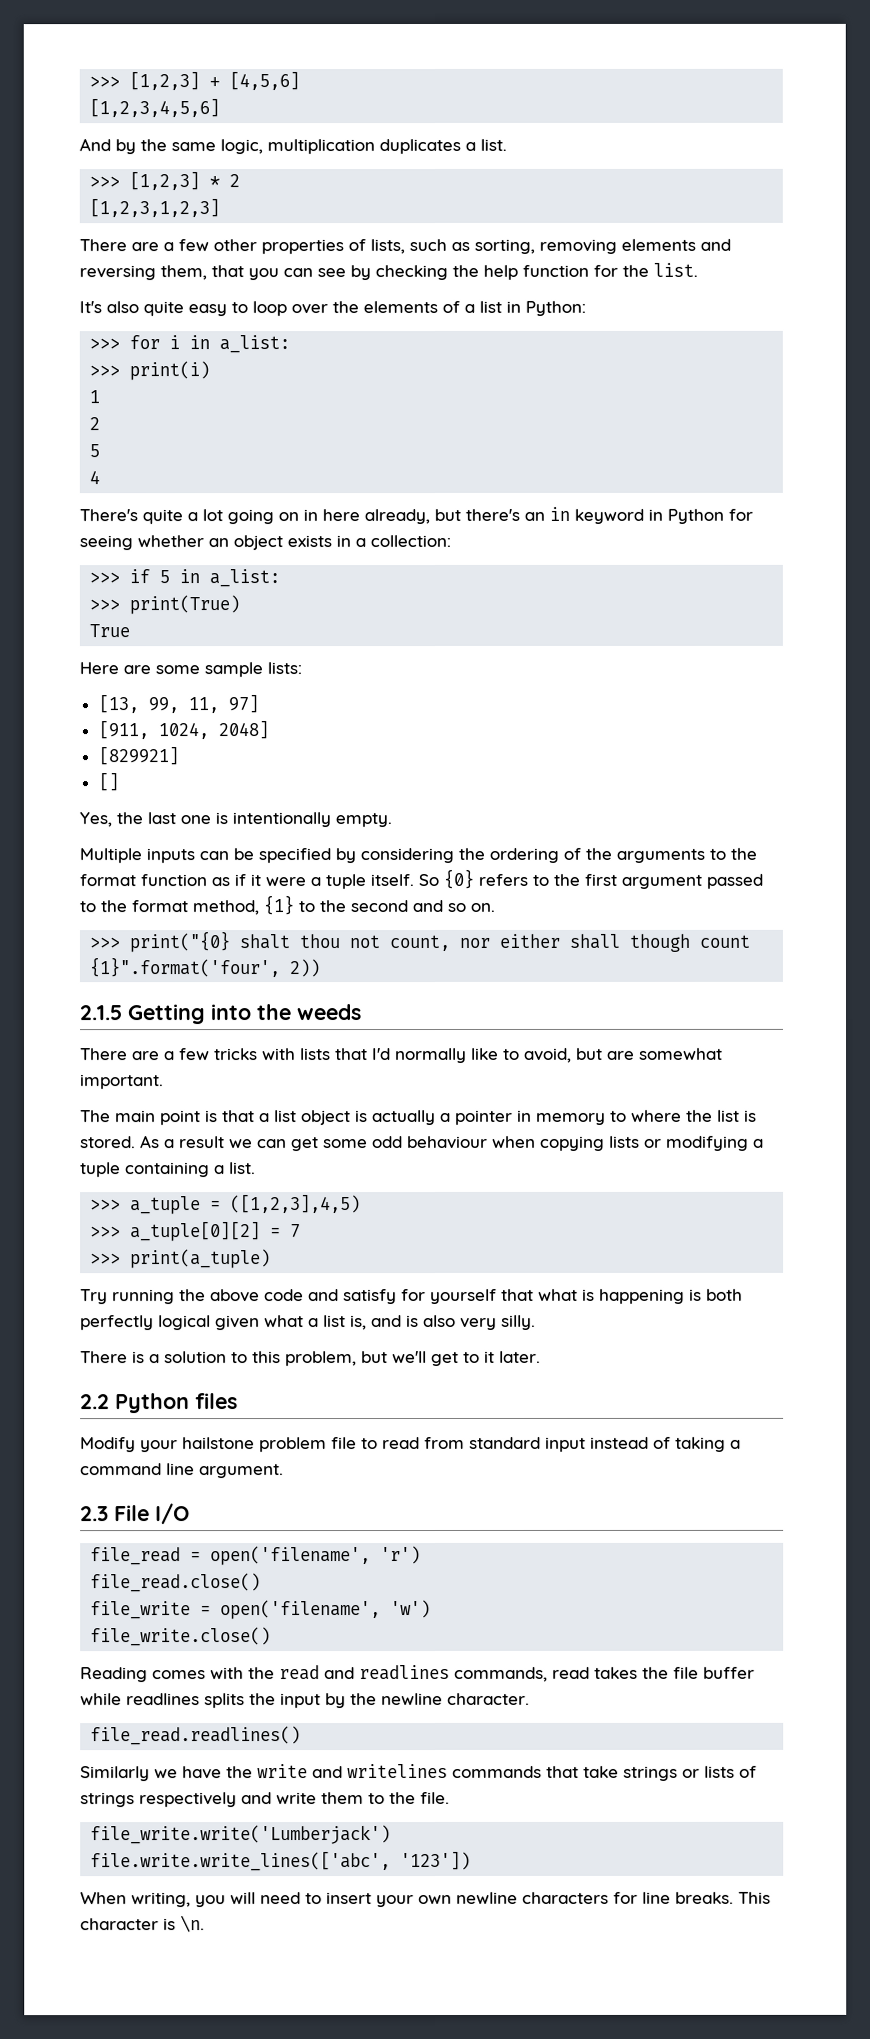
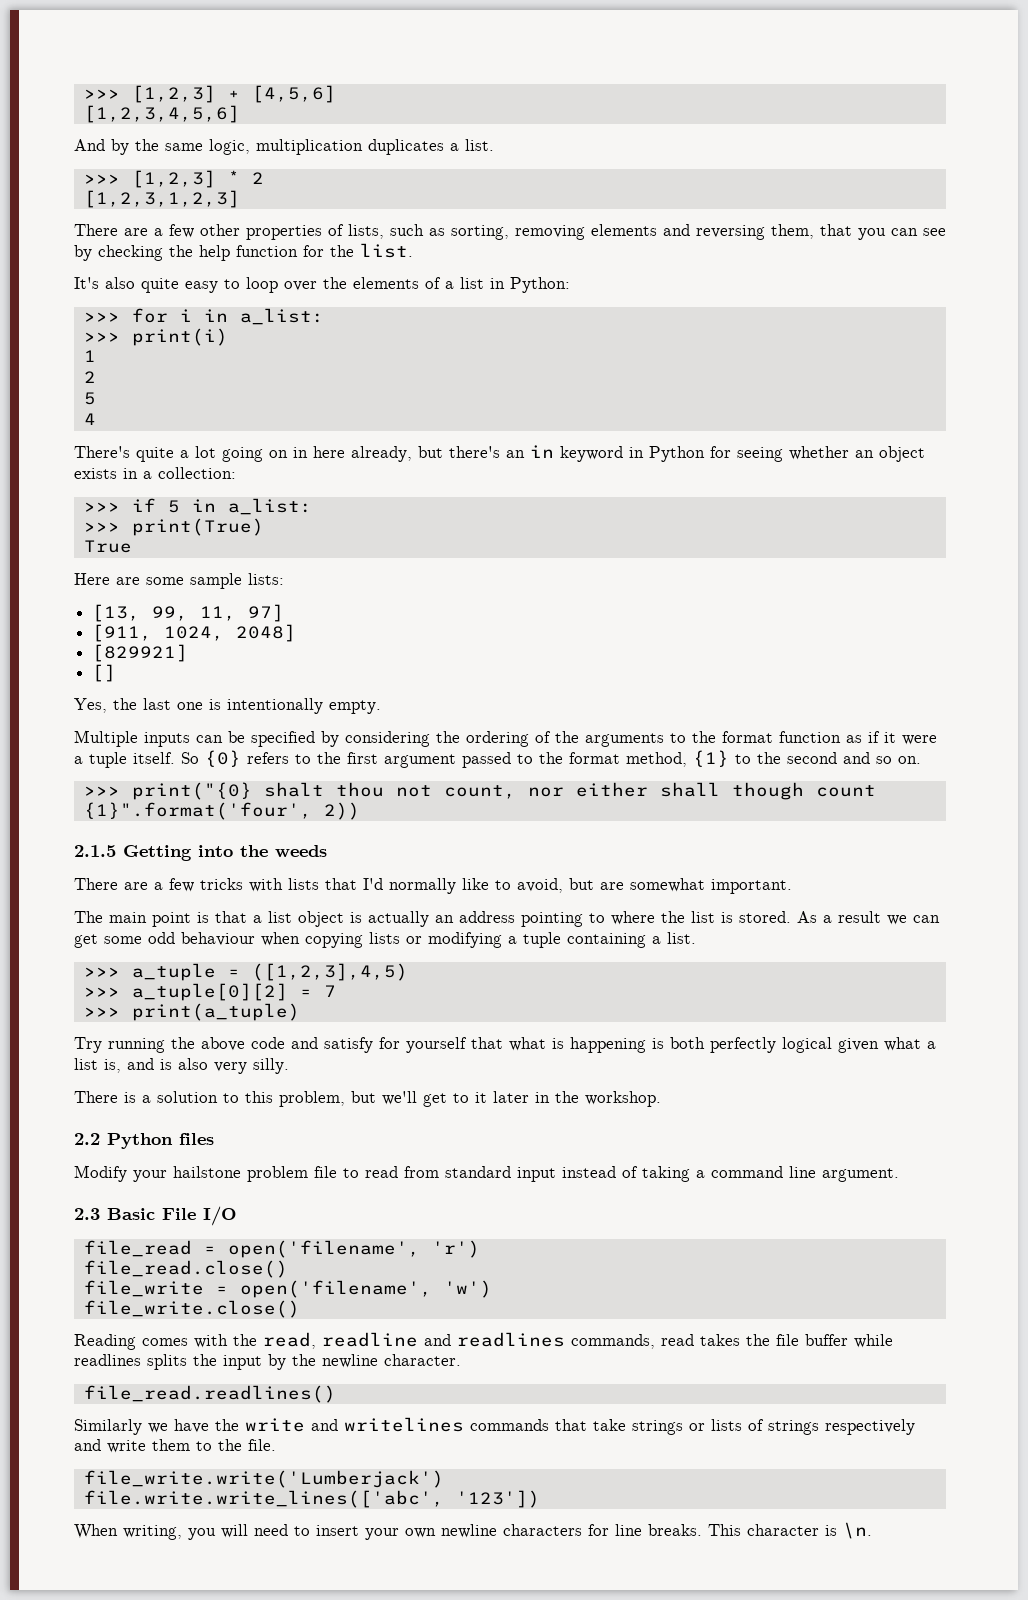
[440,1109,606,1125] a pointer in memory -> [435,911,583,927] an address pointing
[499,1350,541,1363] later. -> [493,1091,661,1107] later in the workshop.
(109, 1514) none -> [107,1208,155,1220] Basic
[279,1665,320,1681] read -> [263,1332,418,1349] read, readline

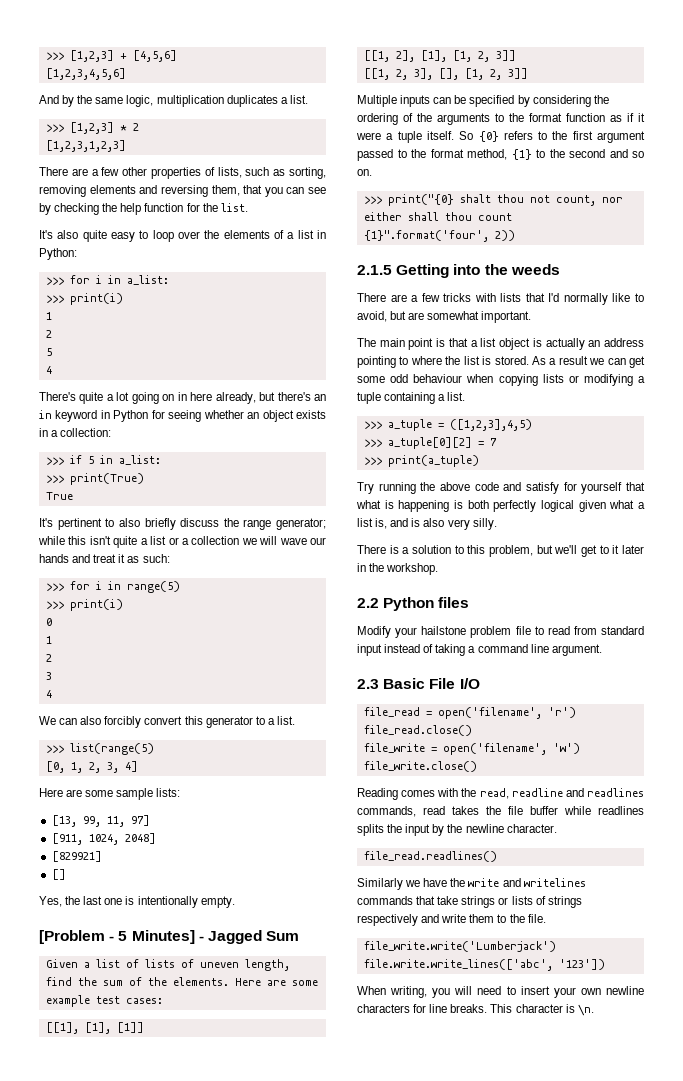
(132, 546) none -> [39,518,326,530] [38,536,326,548] [39,554,170,563] [45,581,180,593] [45,599,123,611] [45,618,52,626] [45,636,52,644] [45,654,52,662] [45,672,52,680] [45,690,52,698] [39,716,295,728] [45,743,154,755] [45,761,138,773] // It's pertinent to also briefly discuss the range generator; while this isn't quite a list or a collection we will wave our hands and treat it as such: // >>> for i in range(5) // >>> print(i) // 0 // 1 // 2 // 3 // 4 // We can also forcibly convert this generator to a list. // >>> list(range(5) // [0, 1, 2, 3, 4]
(381, 707) none -> [39,930,300,944] [45,959,290,971] [45,977,318,986] [45,995,163,1007] [45,1022,144,1034] [363,50,516,62] [363,68,528,80] // [Problem - 5 Minutes] - Jagged Sum // Given a list of lists of uneven length, find the sum of the elements. Here are some example test cases: // [[1], [1], [1]] // [[1, 2], [1], [1, 2, 3]] // [[1, 2, 3], [], [1, 2, 3]]
[731,782,804,800] though -> [444,212,472,221] thou

